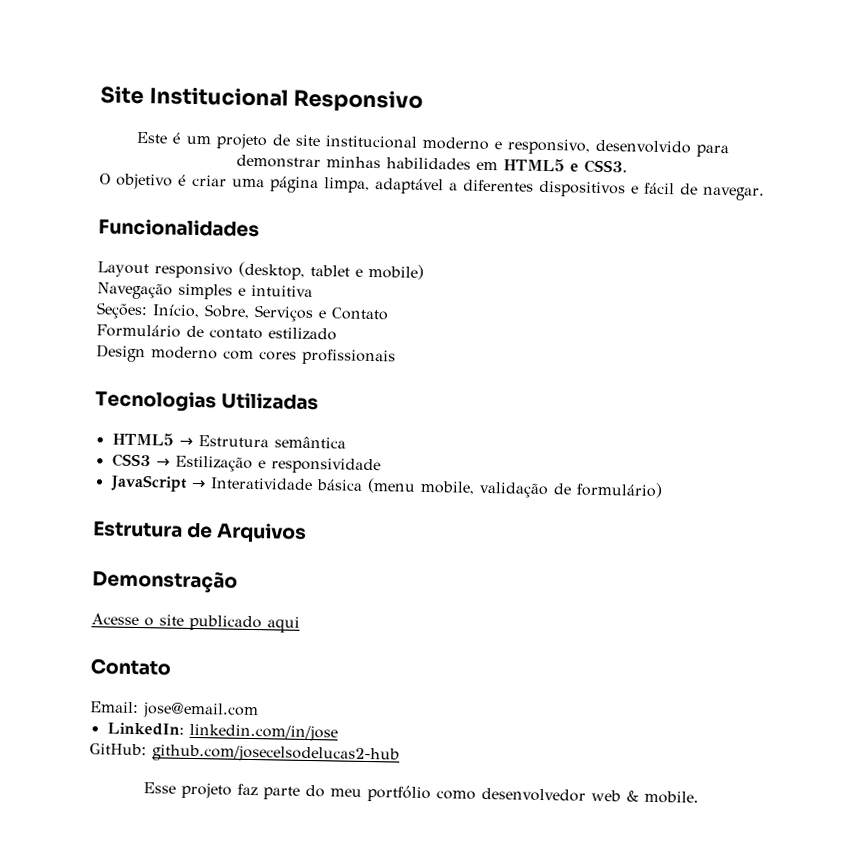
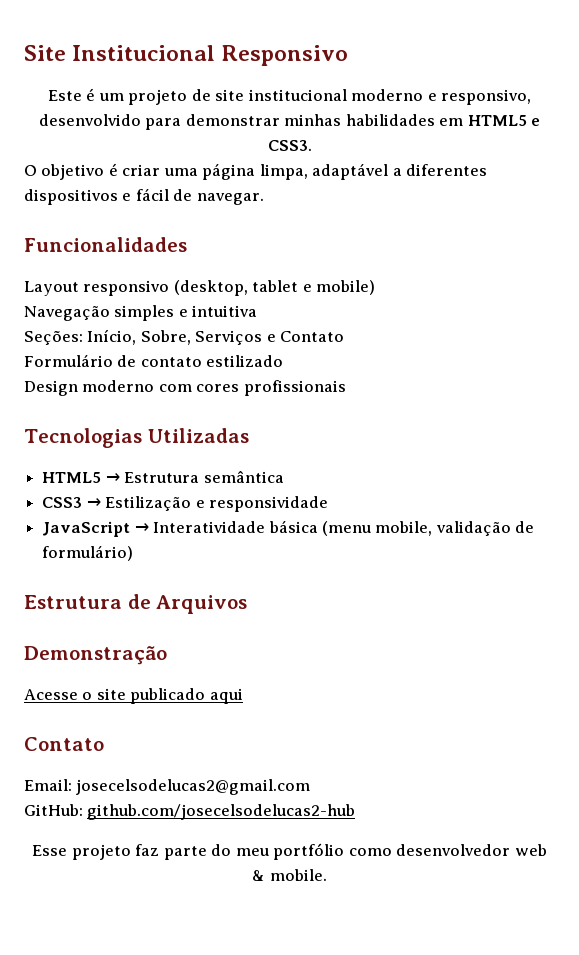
[142,702,259,720] [106,722,338,742] jose@email.com // LinkedIn: linkedin.com/in/jose -> [76,779,311,795] josecelsodelucas2@gmail.com

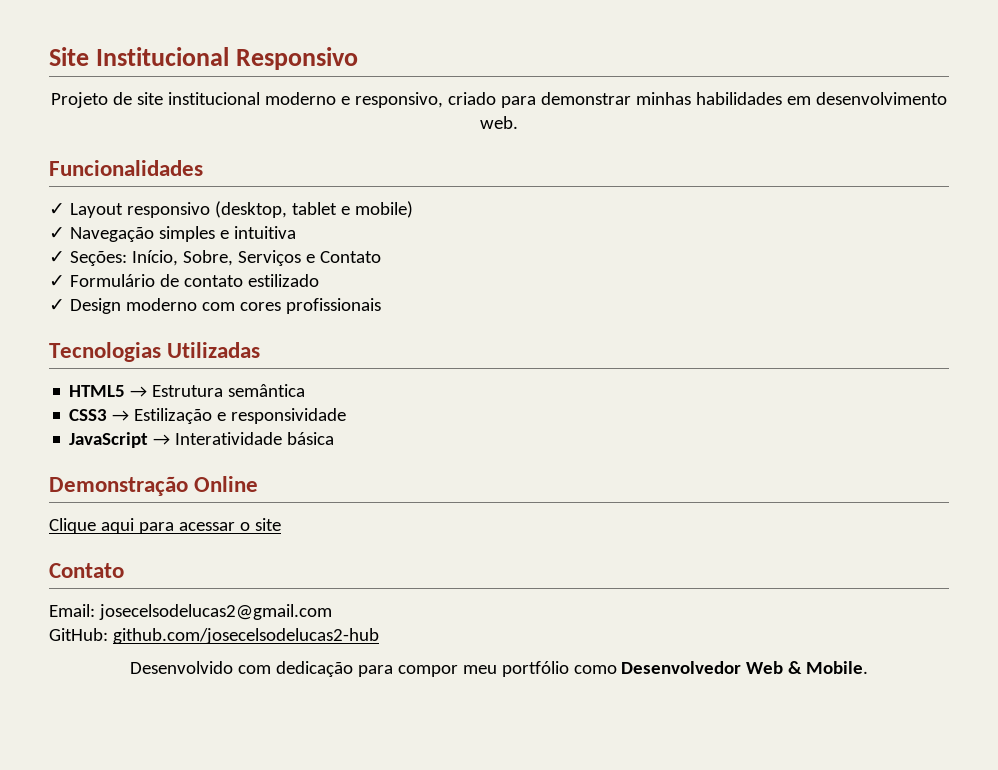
[47,88,188,105] Este é um projeto -> [51,92,109,108] Projeto
[38,114,141,126] desenvolvido -> [447,92,496,105] criado
[467,115,541,126] [267,140,312,151] [24,163,488,180] [24,188,264,205] HTML5 e CSS3. // O objetivo é criar uma página limpa, adaptável a diferentes dispositivos e fácil de navegar. -> [815,92,947,105] [480,116,518,129] desenvolvimento web.
(187, 244) none -> [49,203,65,215] ✓
(376, 287) none -> [49,227,65,239] ✓
(258, 311) none -> [49,251,65,263] ✓
(345, 336) none -> [49,275,65,287] ✓
(284, 361) none -> [49,299,65,311] ✓
[321,521,535,536] [42,545,134,561] [24,594,248,614] [24,646,167,665] [24,689,78,700] (menu mobile, validação de formulário) // Estrutura de Arquivos // Demonstração // Acesse -> [49,476,259,496] [49,518,235,534] // Demonstração Online // Clique aqui para acessar
[130,688,243,704] publicado aqui -> (281, 524) none
[32,843,547,860] [252,869,327,881] Esse projeto faz parte do meu portfólio como desenvolvedor web & mobile. -> [129,661,869,677] Desenvolvido com dedicação para compor meu portfólio como Desenvolvedor Web & Mobile.

